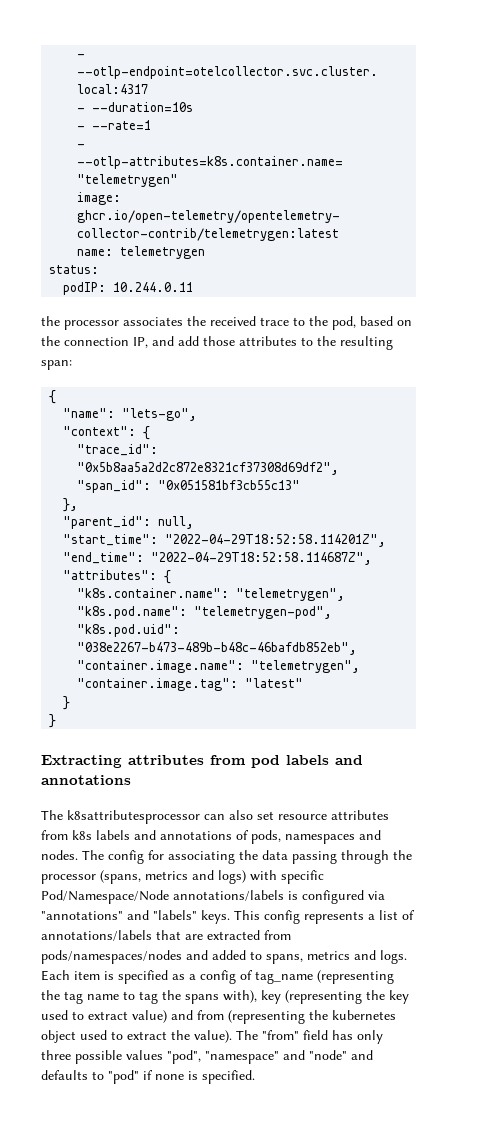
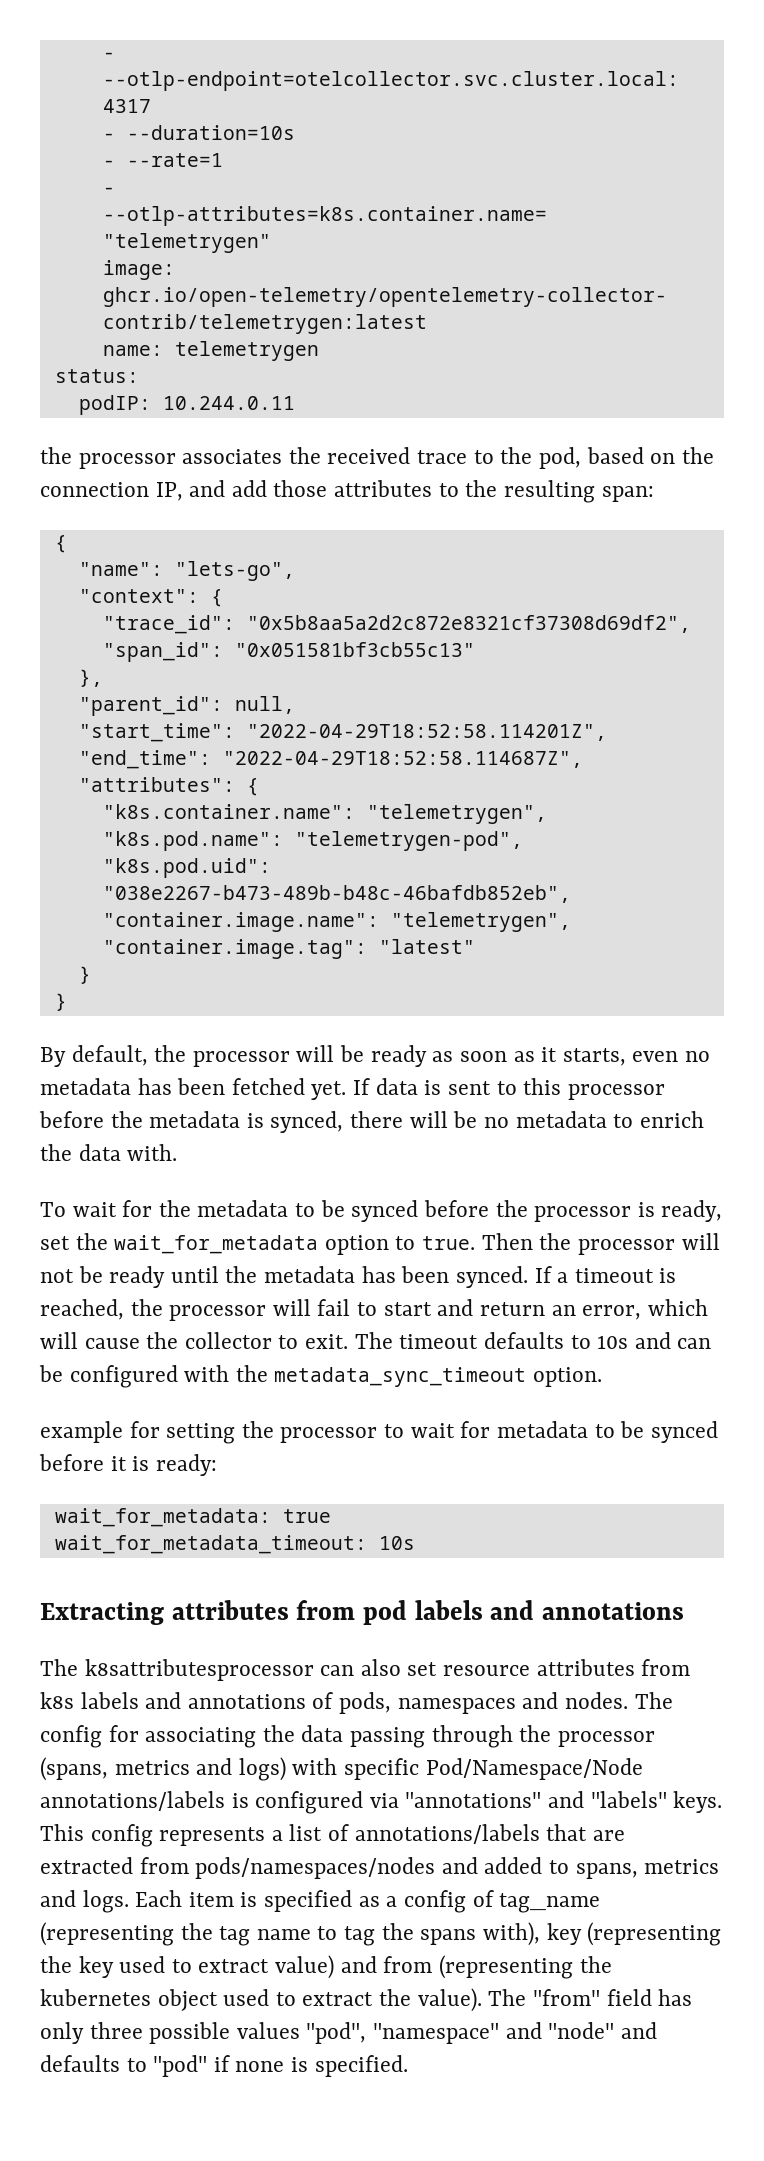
(57, 721) none -> [40,1045,710,1067] [40,1078,665,1100] [39,1111,704,1133] [40,1144,178,1161] [40,1200,723,1222] [40,1233,720,1255] [40,1266,677,1288] [40,1299,708,1321] [40,1332,712,1349] [39,1365,603,1388] [40,1421,718,1444] [39,1454,217,1476] [54,1508,331,1527] [54,1535,415,1554] // By default, the processor will be ready as soon as it starts, even no metadata has been fetched yet. If data is sent to this processor before the metadata is synced, there will be no metadata to enrich the data with. // To wait for the metadata to be synced before the processor is ready, set the wait_for_metadata option to true. Then the processor will not be ready until the metadata has been synced. If a timeout is reached, the processor will fail to start and return an error, which will cause the collector to exit. The timeout defaults to 10s and can be configured with the metadata_sync_timeout option. // example for setting the processor to wait for metadata to be synced before it is ready: // wait_for_metadata: true // wait_for_metadata_timeout: 10s

